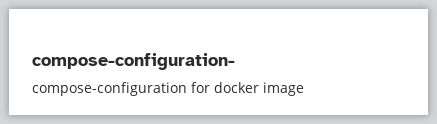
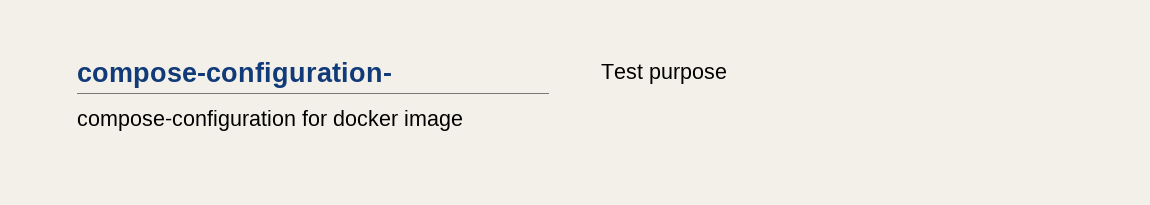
(304, 89) none -> [601,64,727,84] // Test purpose

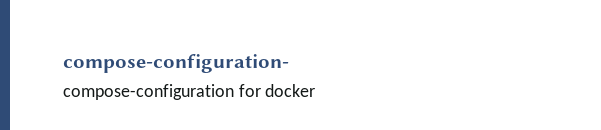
[404,110,463,131] [601,64,727,84] image // Test purpose -> (316, 90) none

